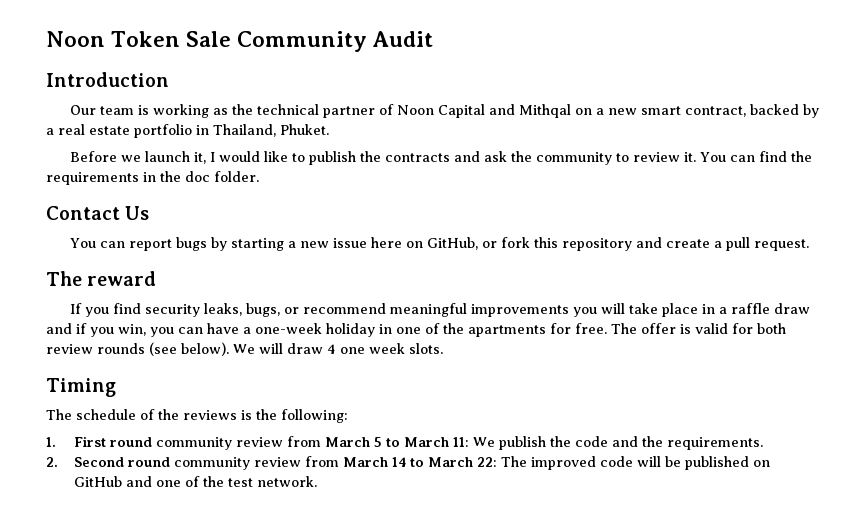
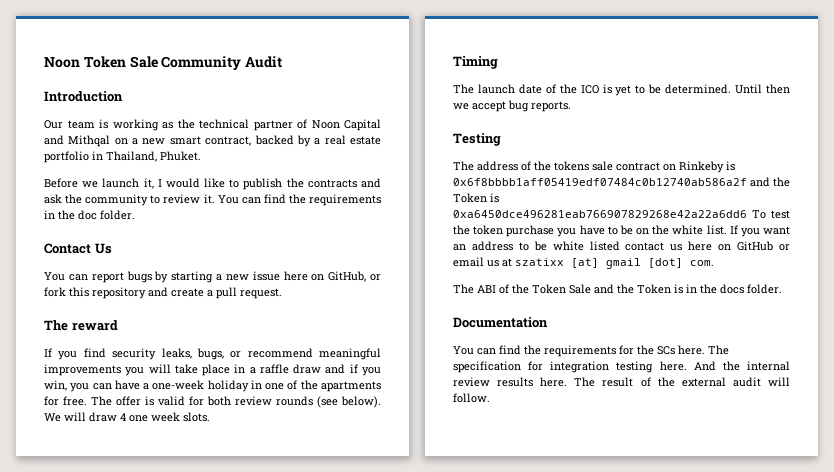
[76,409,348,423] [46,436,764,450] [46,456,771,470] [74,476,318,487] schedule of the reviews is the following: // 1. First round community review from March 5 to March 11: We publish the code and the requirements. // 2. Second round community review from March 14 to March 22: The improved code will be published on GitHub and one of the test network. -> [477,84,790,96] [453,100,571,112] [453,133,501,146] [453,161,735,173] [453,177,790,187] [453,193,499,203] [453,210,790,219] [453,225,790,237] [453,241,790,251] [453,257,714,269] [453,284,782,294] [453,317,548,328] [453,345,729,357] [453,361,790,373] [453,377,790,387] [453,393,490,403] launch date of the ICO is yet to be determined. Until then we accept bug reports. // Testing // The address of the tokens sale contract on Rinkeby is 0x6f8bbbb1aff05419edf07484c0b12740ab586a2f and the Token is 0xa6450dce496281eab766907829268e42a22a6dd6 To test the token purchase you have to be on the white list. If you want an address to be white listed contact us here on GitHub or email us at szatixx [at] gmail [dot] com. // The ABI of the Token Sale and the Token is in the docs folder. // Documentation // You can find the requirements for the SCs here. The specification for integration testing here. And the internal review results here. The result of the external audit will follow.

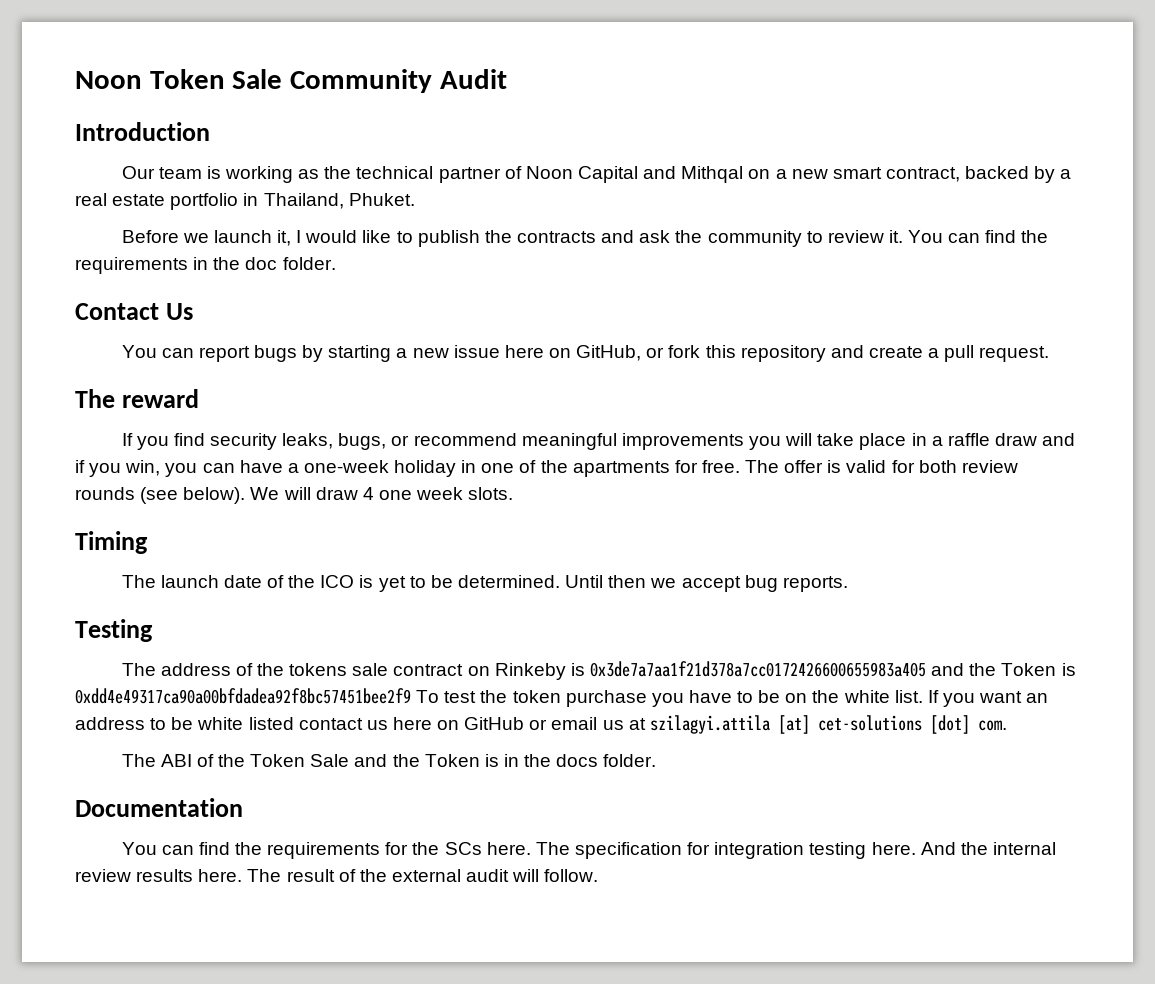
[453,177,790,187] [453,193,499,203] [453,210,747,218] 0x6f8bbbb1aff05419edf07484c0b12740ab586a2f and the Token is 0xa6450dce496281eab766907829268e42a22a6dd6 -> [589,661,1076,677] [75,688,411,704] 0x3de7a7aa1f21d378a7cc0172426600655983a405 and the Token is 0xdd4e49317ca90a00bfdadea92f8bc57451bee2f9
[515,258,641,269] szatixx [at] gmail -> [649,715,922,734] szilagyi.attila [at] cet-solutions

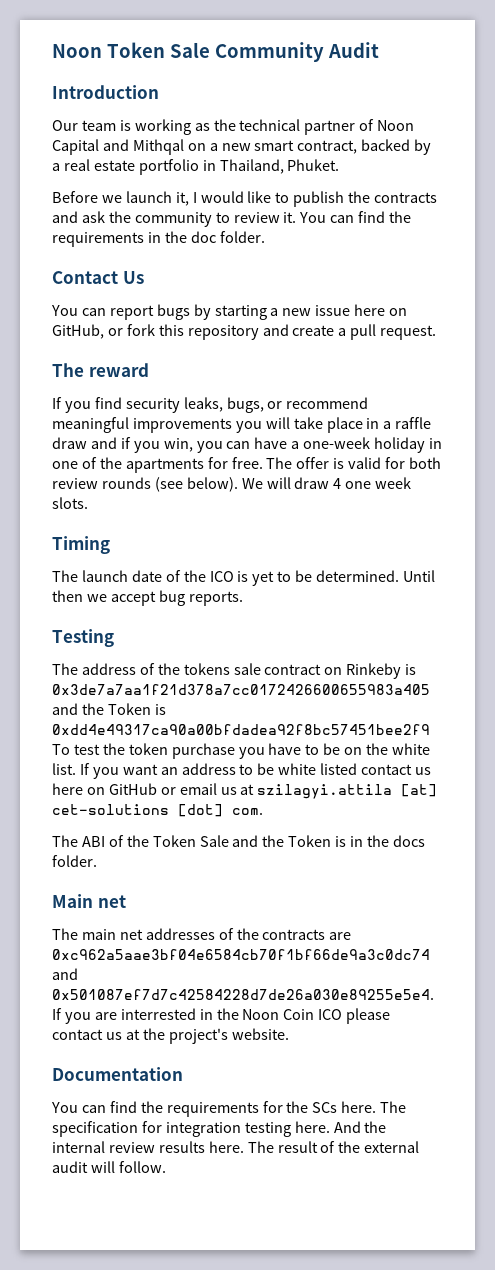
(657, 760) none -> [52,894,126,908] [52,928,352,940] [52,949,430,960] [52,968,78,980] [52,989,434,1000] [52,1008,391,1024] [52,1028,289,1044] // Main net // The main net addresses of the contracts are 0xc962a5aae3bf04e6584cb70f1bf66de9a3c0dc74 and 0x501087ef7d7c42584228d7de26a030e89255e5e4. If you are interrested in the Noon Coin ICO please contact us at the project's website.

